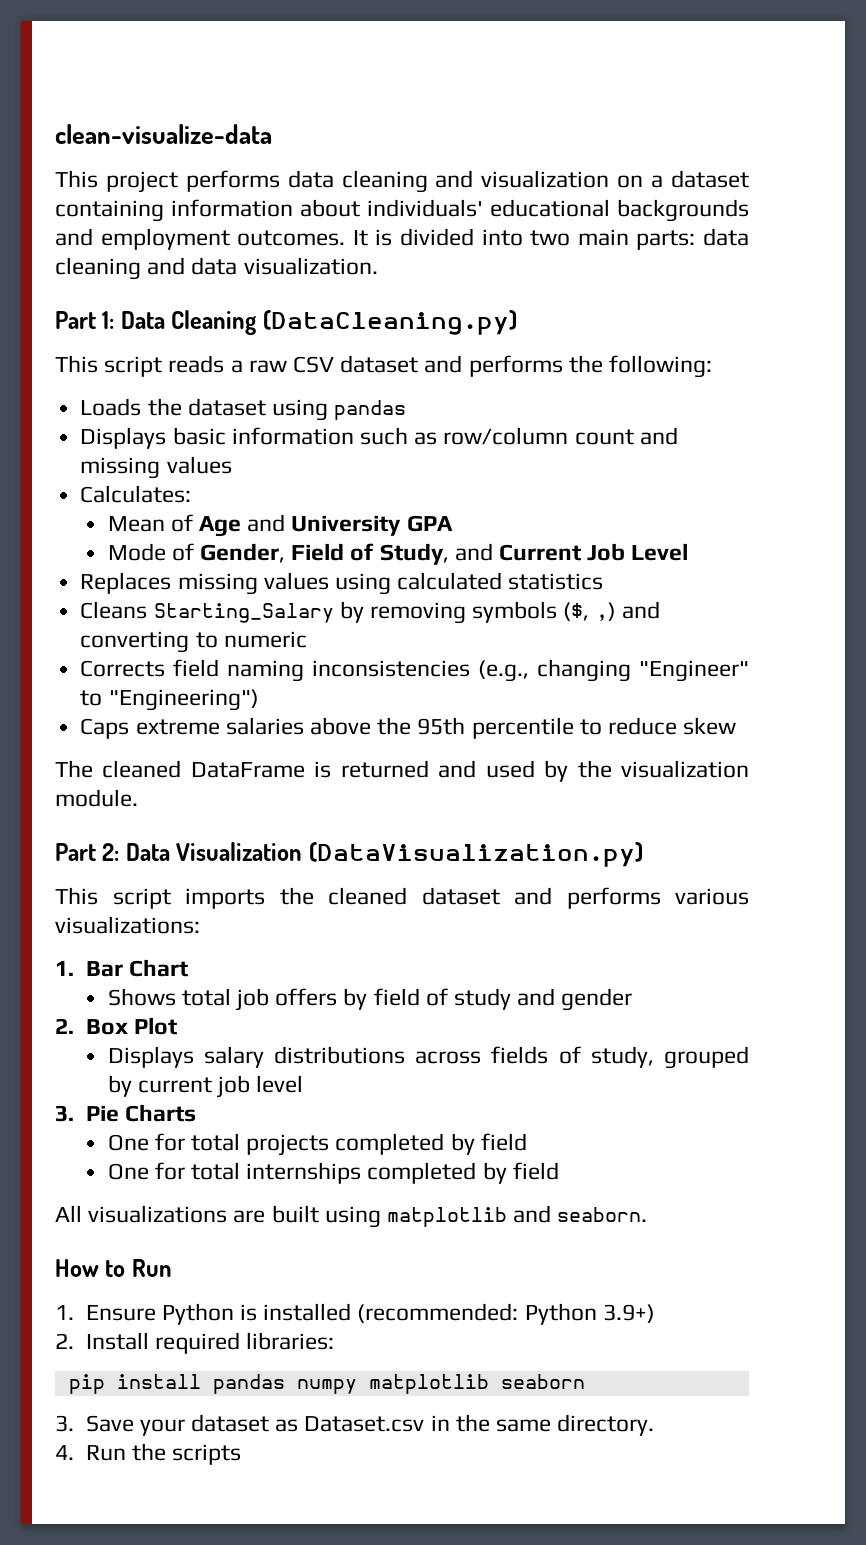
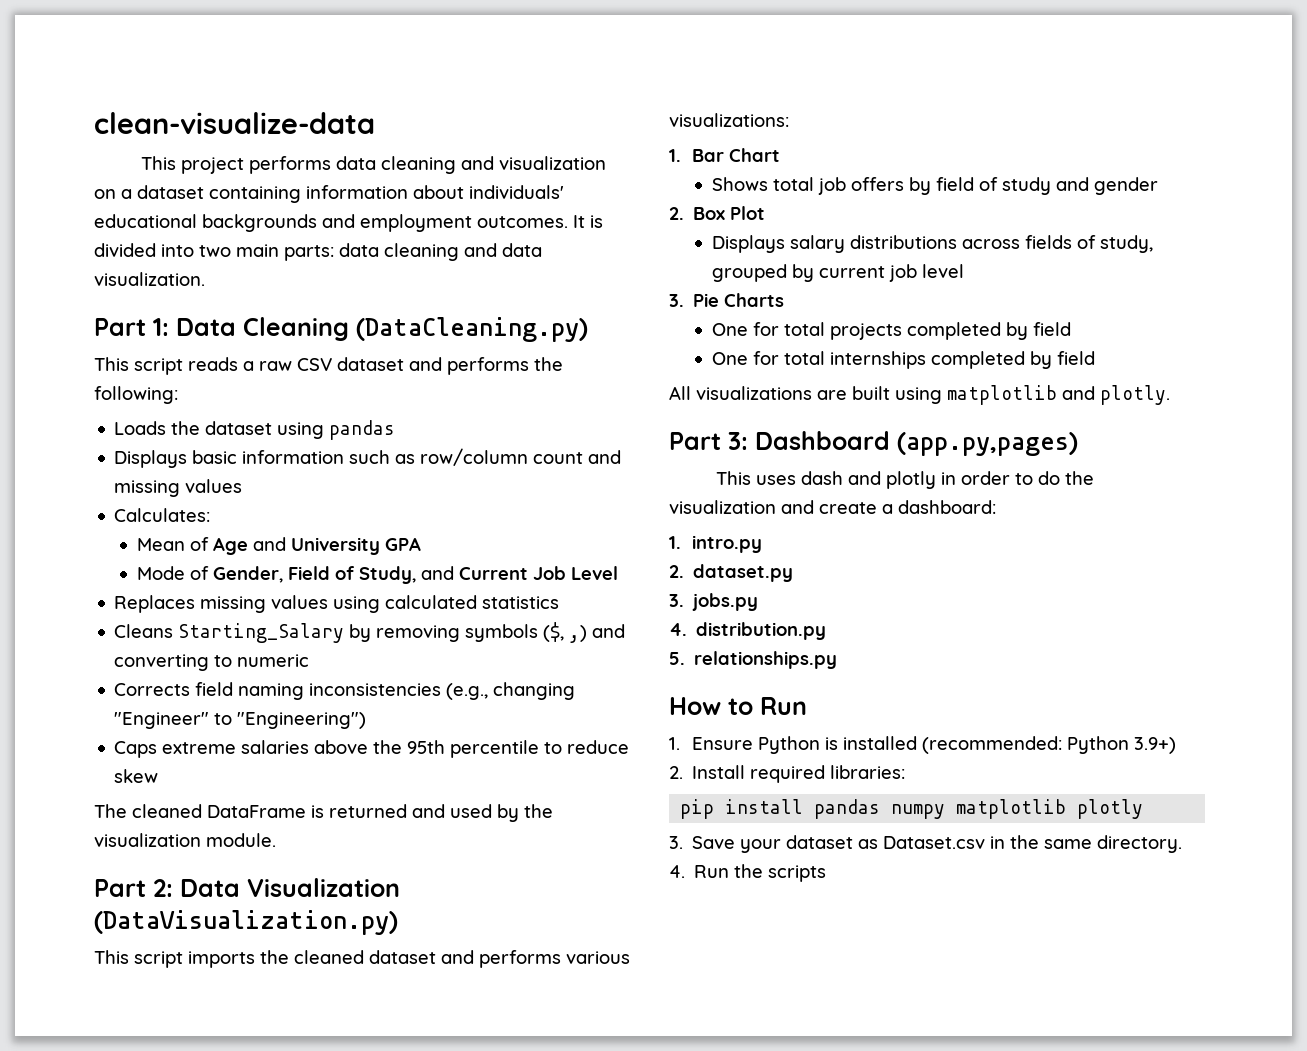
[557,1207,648,1222] seaborn. -> [1100,385,1170,405] [669,431,1078,456] [715,471,1094,489] [669,500,996,514] [669,535,762,553] [669,564,794,582] [669,593,759,611] [669,622,827,640] [669,651,838,669] plotly. // Part 3: Dashboard (app.py,pages) // This uses dash and plotly in order to do the visualization and create a dashboard: // 1. intro.py // 2. dataset.py // 3. jobs.py // 4. distribution.py // 5. relationships.py
[500,1374,585,1389] seaborn -> [1077,799,1144,819] plotly

